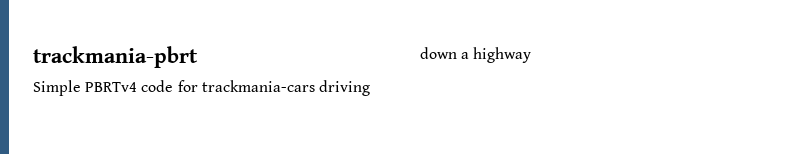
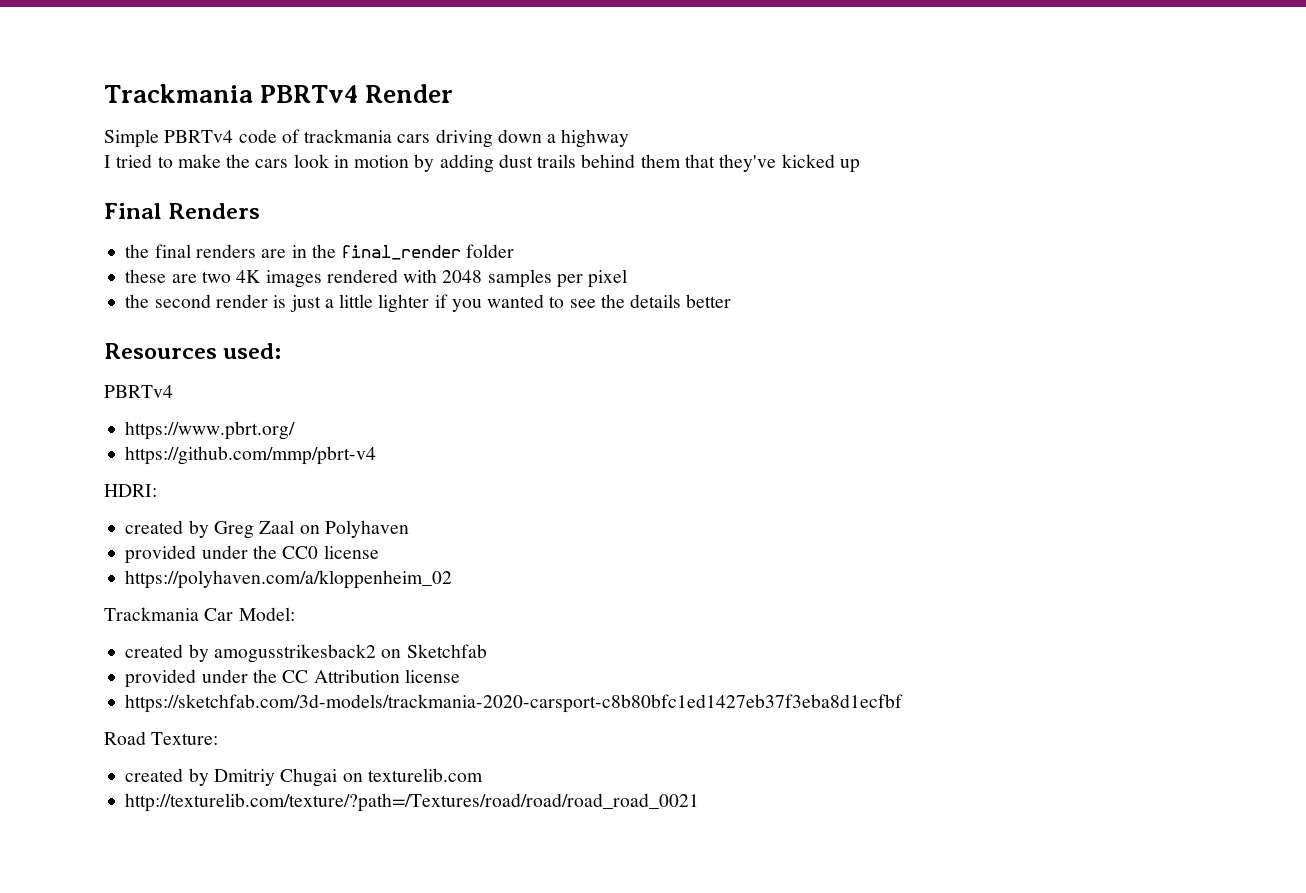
[33,46,198,68] trackmania-pbrt -> [104,84,454,103] Trackmania PBRTv4 Render
[177,80,315,92] for trackmania-cars -> [281,129,431,143] of trackmania cars
(532, 55) none -> [104,154,860,173] [104,203,261,219] [125,244,515,260] [125,269,628,288] [125,294,732,313] [104,343,282,359] [104,385,173,398] [125,421,296,440] [125,446,377,465] [104,484,157,497] [125,520,409,539] [125,545,379,564] [125,570,453,589] [104,607,295,621] [125,644,487,663] [125,669,460,688] [125,694,904,713] [104,731,219,745] [125,768,483,787] [125,793,700,812] // I tried to make the cars look in motion by adding dust trails behind them that they've kicked up // Final Renders // the final renders are in the final_render folder // these are two 4K images rendered with 2048 samples per pixel // the second render is just a little lighter if you wanted to see the details better // Resources used: // PBRTv4 // https://www.pbrt.org/ // https://github.com/mmp/pbrt-v4 // HDRI: // created by Greg Zaal on Polyhaven // provided under the CC0 license // https://polyhaven.com/a/kloppenheim_02 // Trackmania Car Model: // created by amogusstrikesback2 on Sketchfab // provided under the CC Attribution license // https://sketchfab.com/3d-models/trackmania-2020-carsport-c8b80bfc1ed1427eb37f3eba8d1ecfbf // Road Texture: // created by Dmitriy Chugai on texturelib.com // http://texturelib.com/texture/?path=/Textures/road/road/road_road_0021

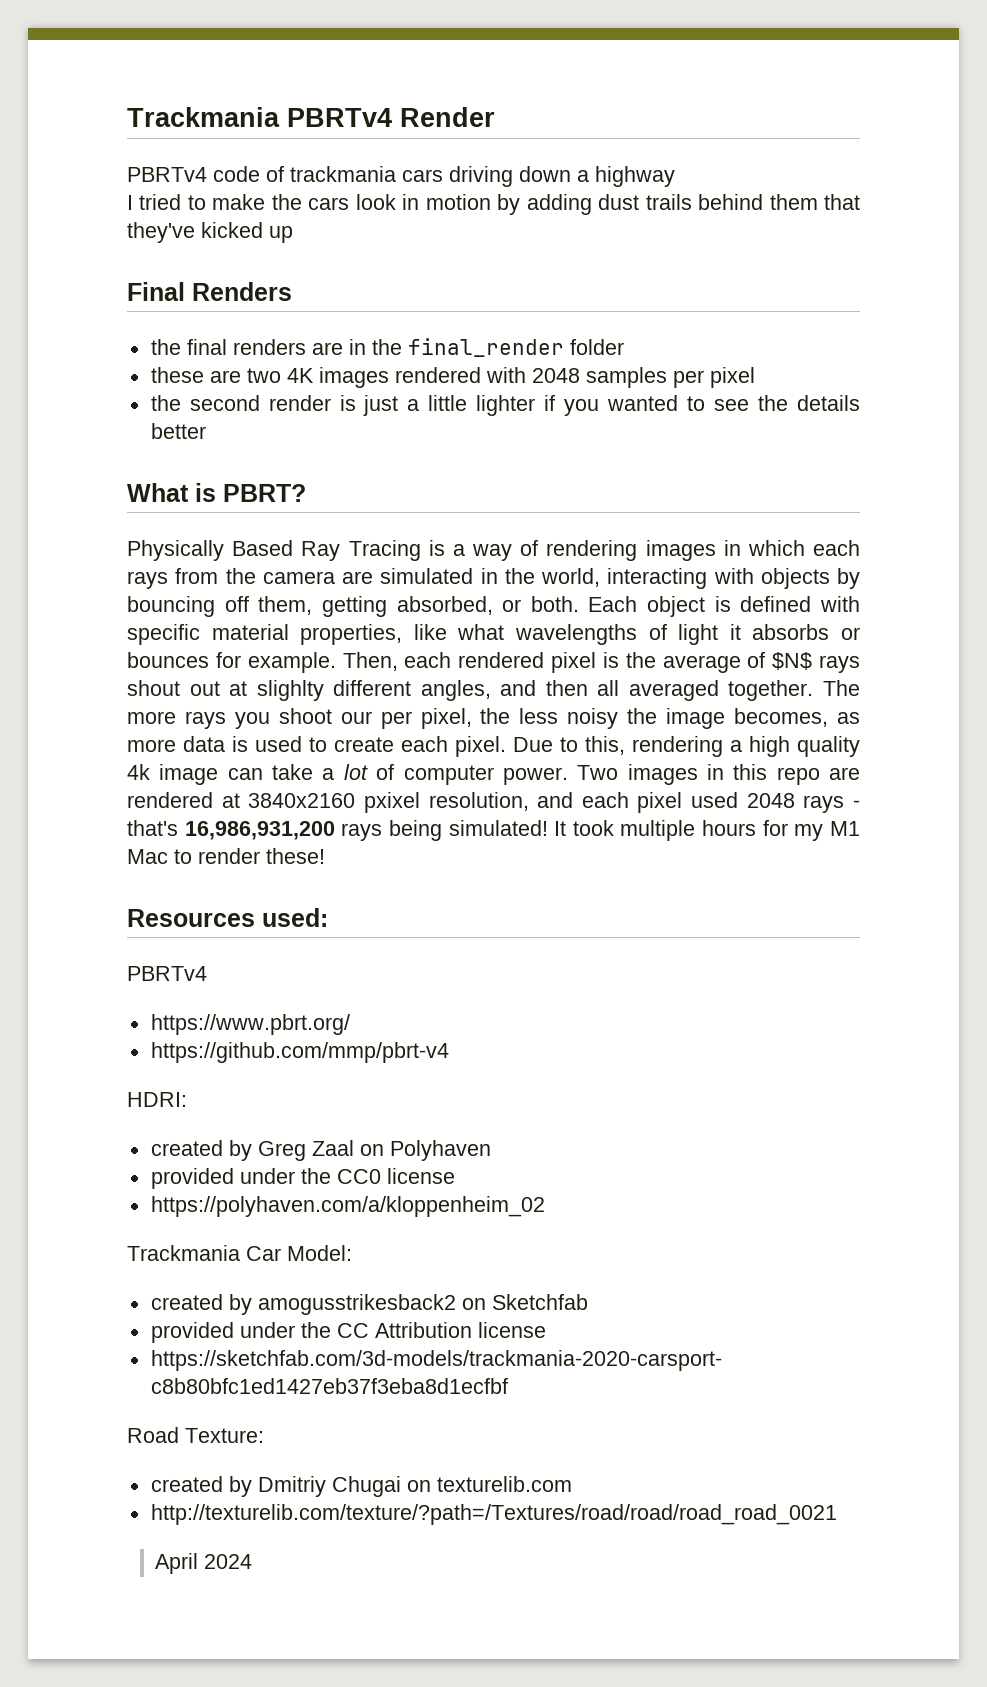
[104,129,159,148] Simple -> (495, 117) none
(732, 301) none -> [127,483,306,502] [127,540,860,561] [127,568,860,589] [127,596,860,617] [127,624,861,645] [127,652,860,673] [127,680,860,701] [127,708,860,729] [127,736,860,757] [127,764,860,785] [127,792,860,813] [127,820,860,841] [127,848,325,864] // What is PBRT? // Physically Based Ray Tracing is a way of rendering images in which each rays from the camera are simulated in the world, interacting with objects by bouncing off them, getting absorbed, or both. Each object is defined with specific material properties, like what wavelengths of light it absorbs or bounces for example. Then, each rendered pixel is the average of $N$ rays shout out at slighlty different angles, and then all averaged together. The more rays you shoot our per pixel, the less noisy the image becomes, as more data is used to create each pixel. Due to this, rendering a high quality 4k image can take a lot of computer power. Two images in this repo are rendered at 3840x2160 pxixel resolution, and each pixel used 2048 rays - that's 16,986,931,200 rays being simulated! It took multiple hours for my M1 Mac to render these!
(700, 802) none -> [155,1553,253,1574] // April 2024

